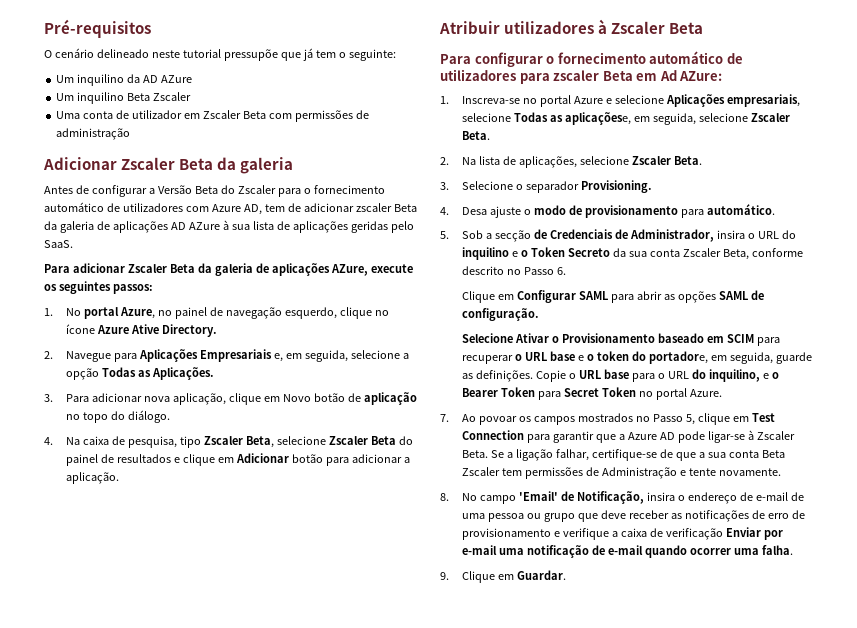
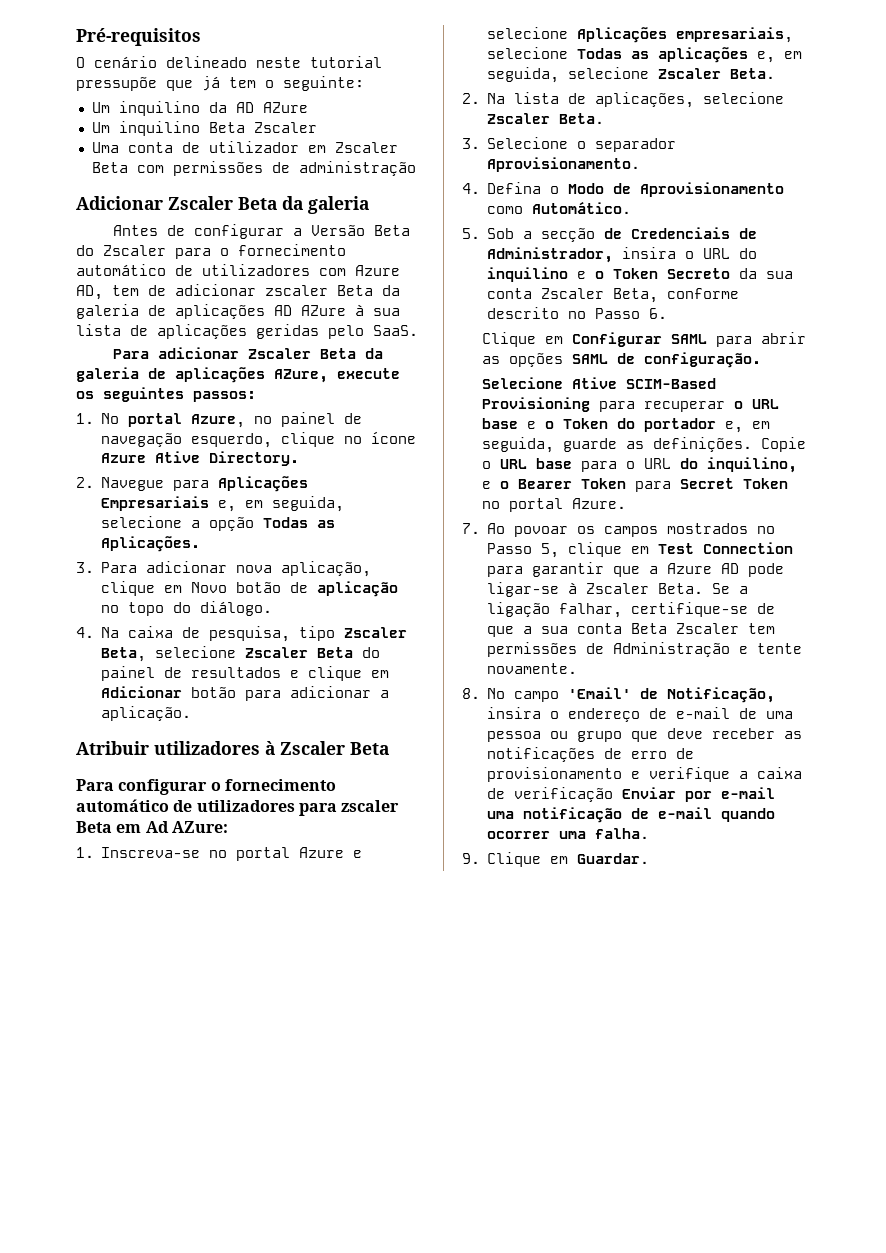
[564,112,631,125] aplicaçõese, -> [658,47,776,63] aplicações e,
[580,180,652,193] [440,204,775,218] Provisioning. // 4. Desa ajuste o modo de provisionamento para automático. -> [487,157,641,172] [462,182,785,197] [487,202,632,214] Aprovisionamento. // 4. Defina o Modo de Aprovisionamento como Automático.
[514,333,754,343] Ativar o Provisionamento baseado em SCIM -> [571,377,716,389] [481,397,590,412] Ative SCIM-Based Provisioning
[596,351,708,364] token do portadore, -> [562,418,743,433] Token do portador e,

